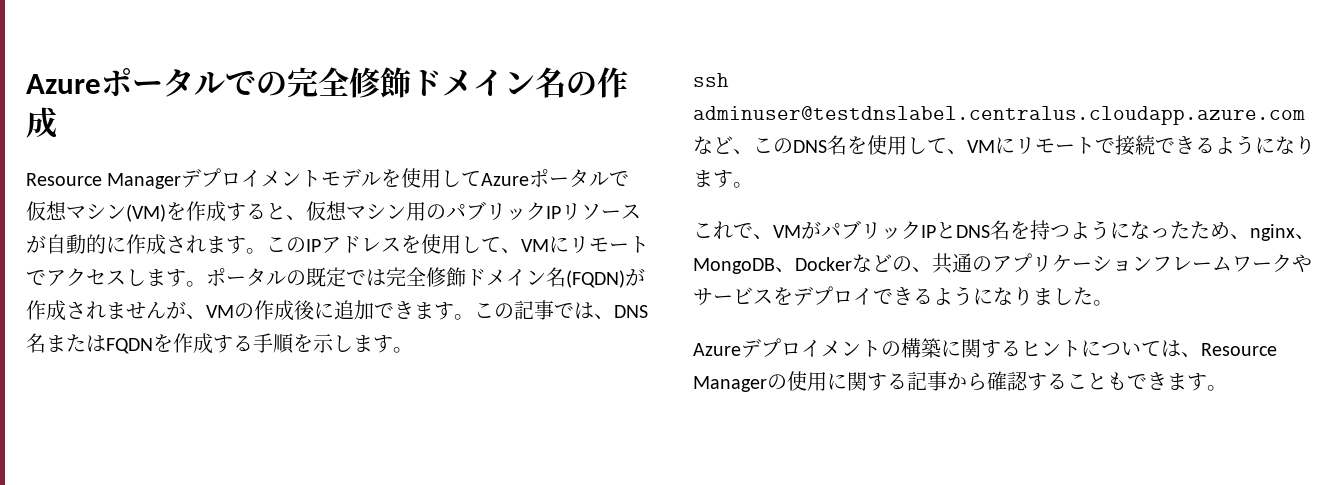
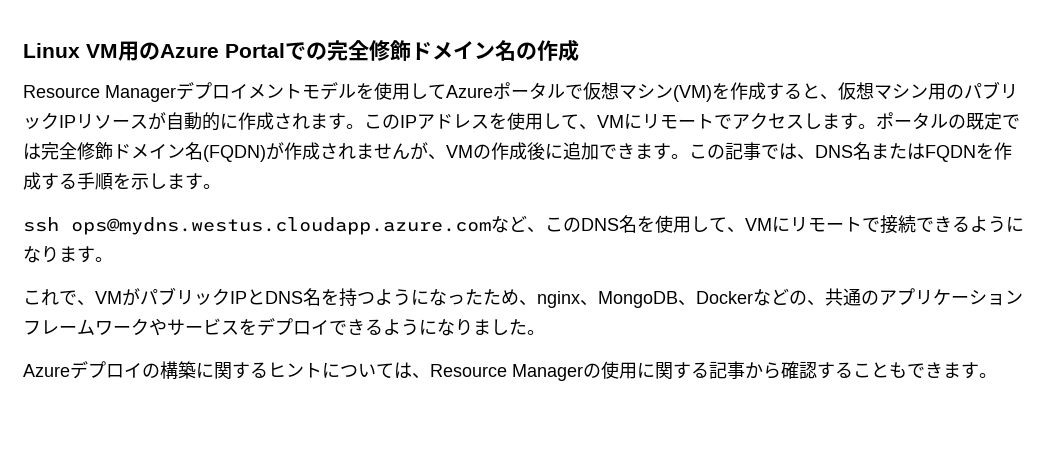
[26,68,225,97] Azureポータル -> [23,41,285,61] Linux VM用のAzure Portal
[693,106,1305,125] adminuser@testdnslabel.centralus.cloudapp.azure.com -> [71,217,491,235] ops@mydns.westus.cloudapp.azure.com
[821,340,881,357] メント -> (142, 370) none

